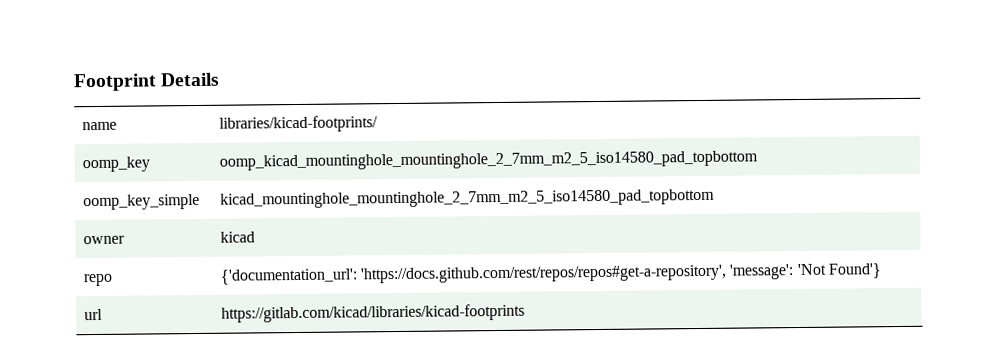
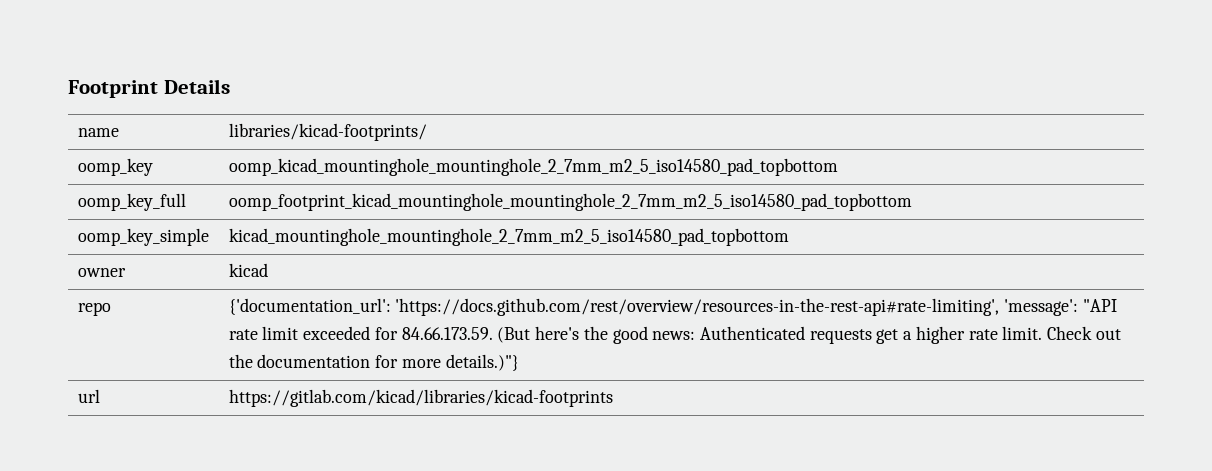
(758, 160) none -> [77,193,186,211] [228,193,912,211] // oomp_key_full | oomp_footprint_kicad_mountinghole_mountinghole_2_7mm_m2_5_iso14580_pad_topbottom
[359,263,882,284] 'https://docs.github.com/rest/repos/repos#get-a-repository', 'message': 'Not Found'} -> [395,298,1117,316] [228,326,1121,344] [228,354,519,371] 'https://docs.github.com/rest/overview/resources-in-the-rest-api#rate-limiting', 'message': "API rate limit exceeded for 84.66.173.59. (But here's the good news: Authenticated requests get a higher rate limit. Check out the documentation for more details.)"}

